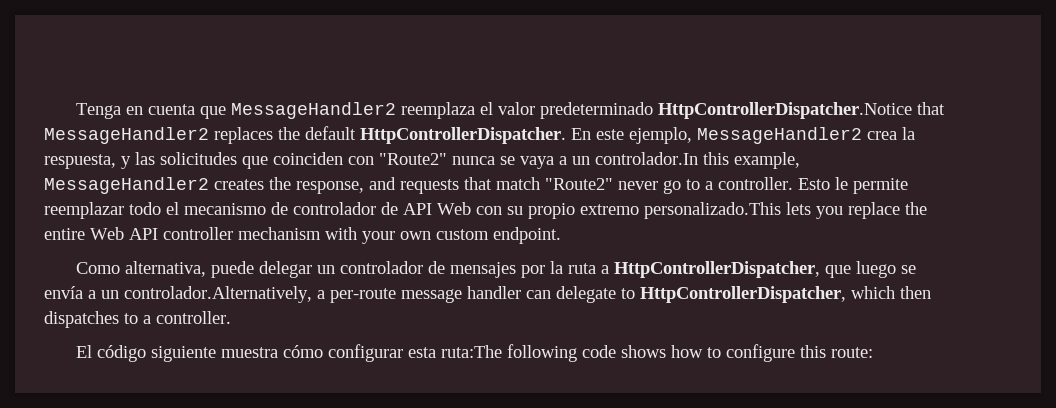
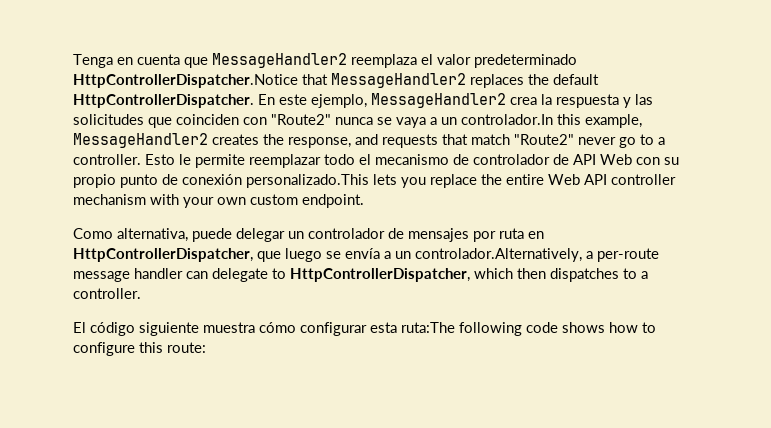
[44,154,116,169] respuesta, -> [556,94,619,108] respuesta
[580,204,639,215] extremo -> [120,174,242,188] punto de conexión
[550,261,610,274] la ruta a -> [499,228,544,239] ruta en

